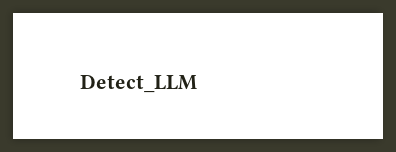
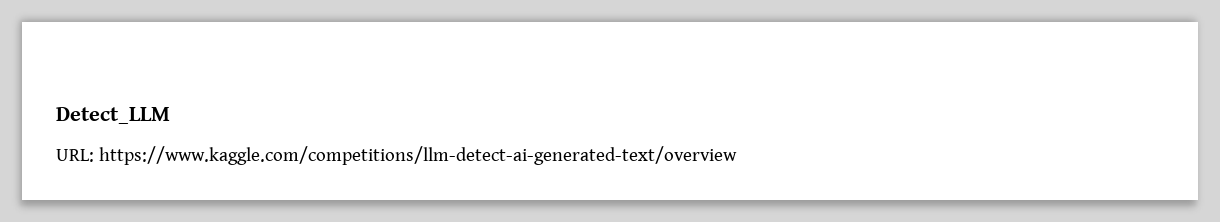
(197, 83) none -> [56,146,737,165] // URL: https://www.kaggle.com/competitions/llm-detect-ai-generated-text/overview

